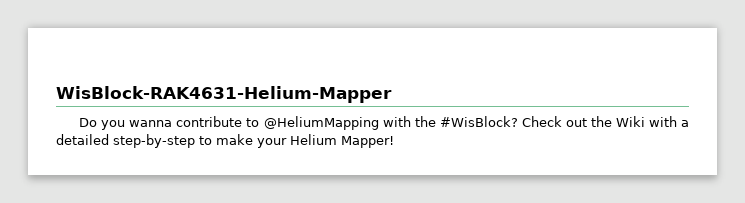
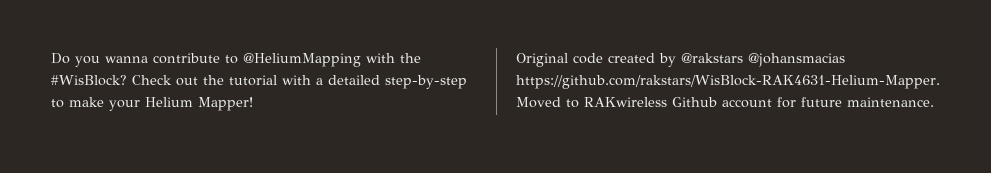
[56,86,392,103] WisBlock-RAK4631-Helium-Mapper // -> (51, 58) none
[615,116,645,127] Wiki -> [229,75,277,86] tutorial
(394, 142) none -> [516,53,845,67] [516,75,940,89] [516,97,934,108] // Original code created by @rakstars @johansmacias https://github.com/rakstars/WisBlock-RAK4631-Helium-Mapper. Moved to RAKwireless Github account for future maintenance.

